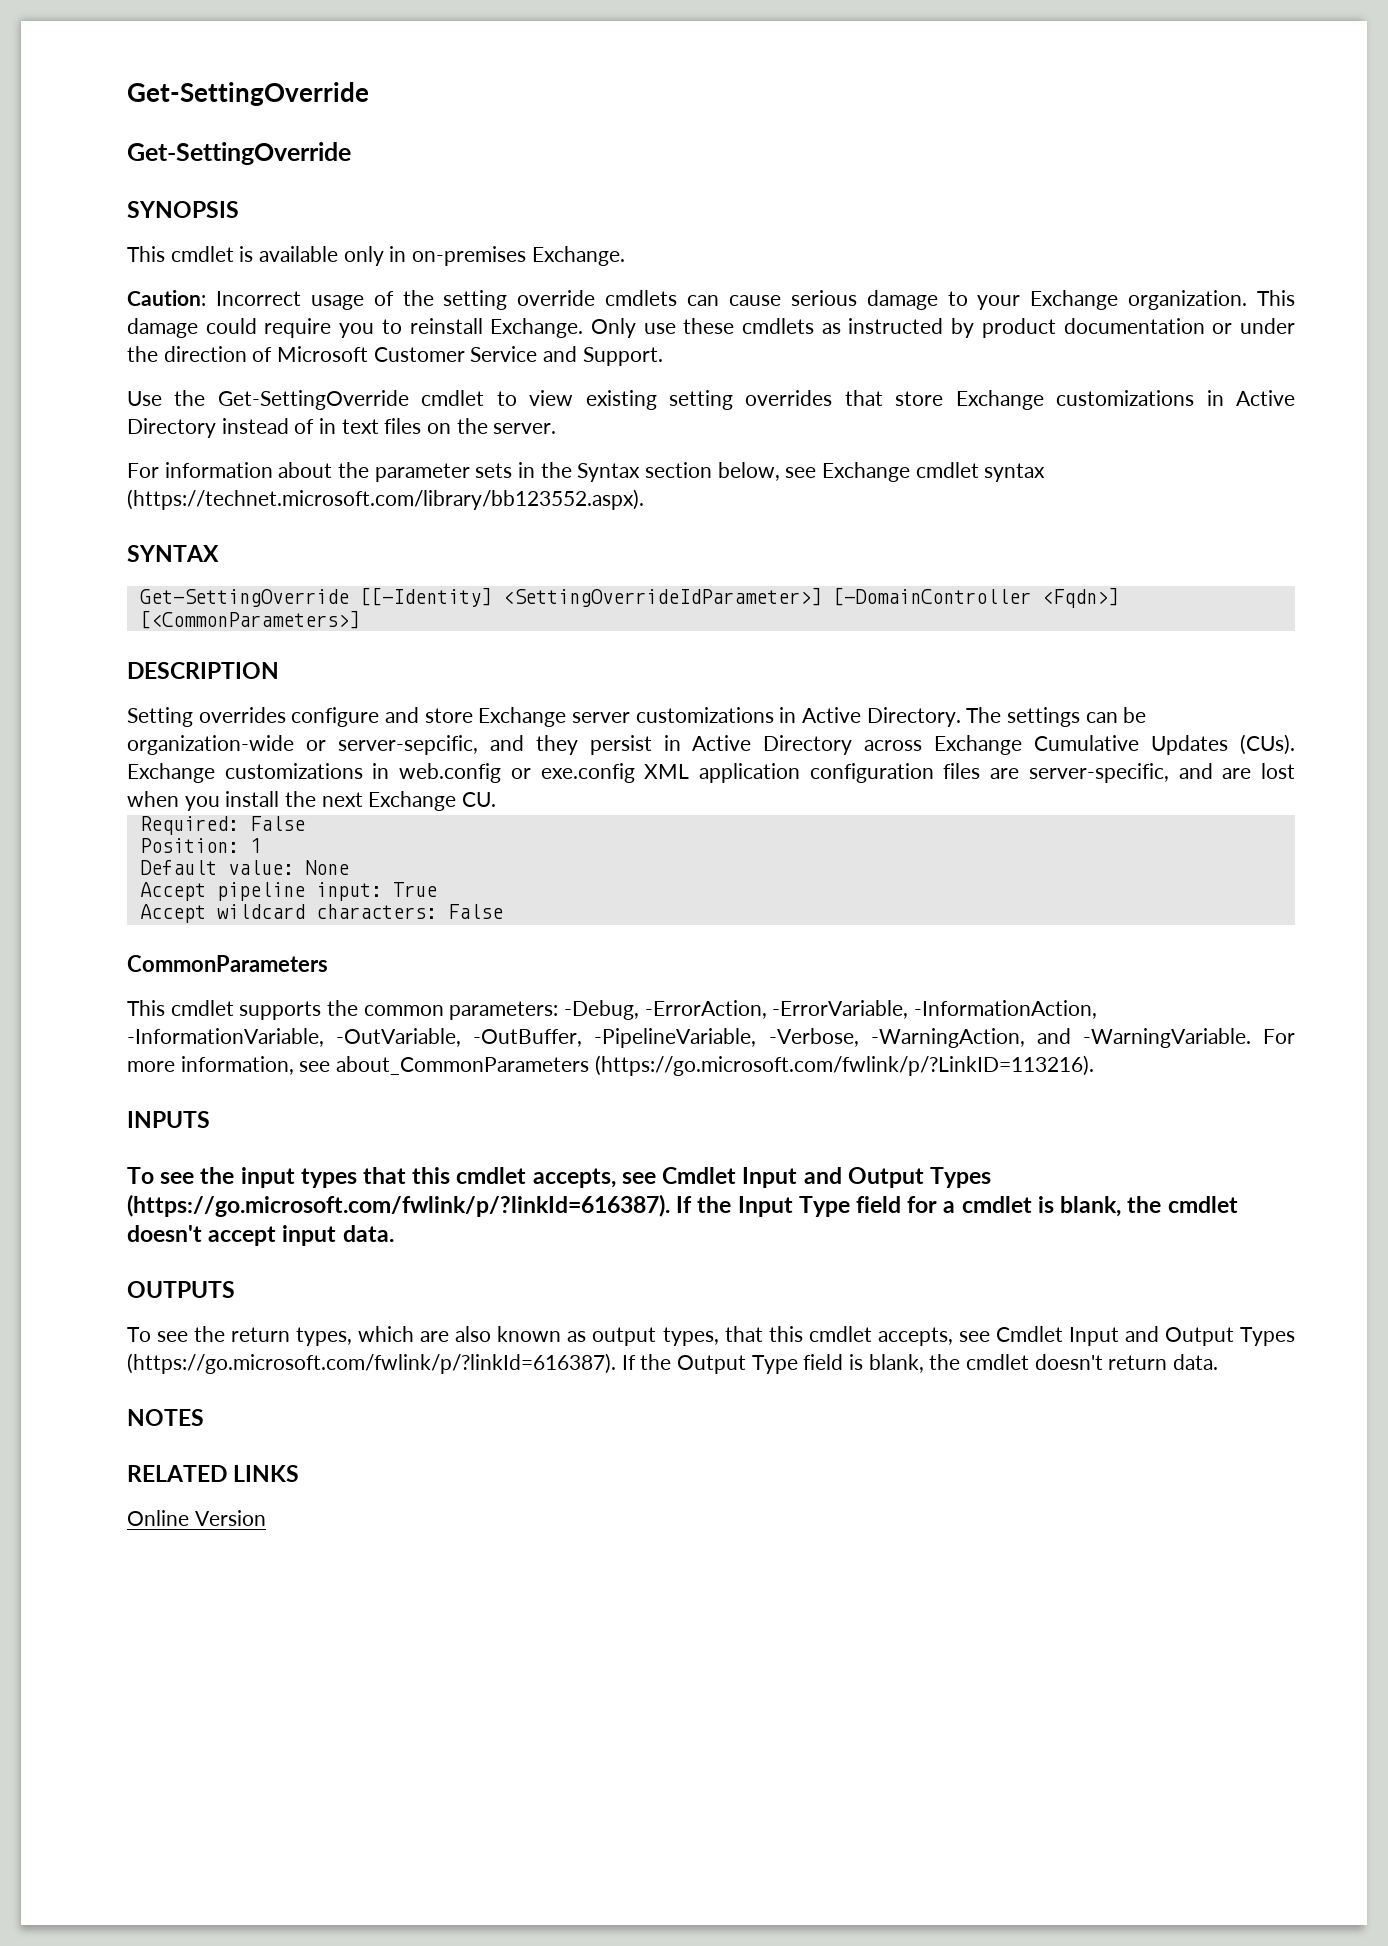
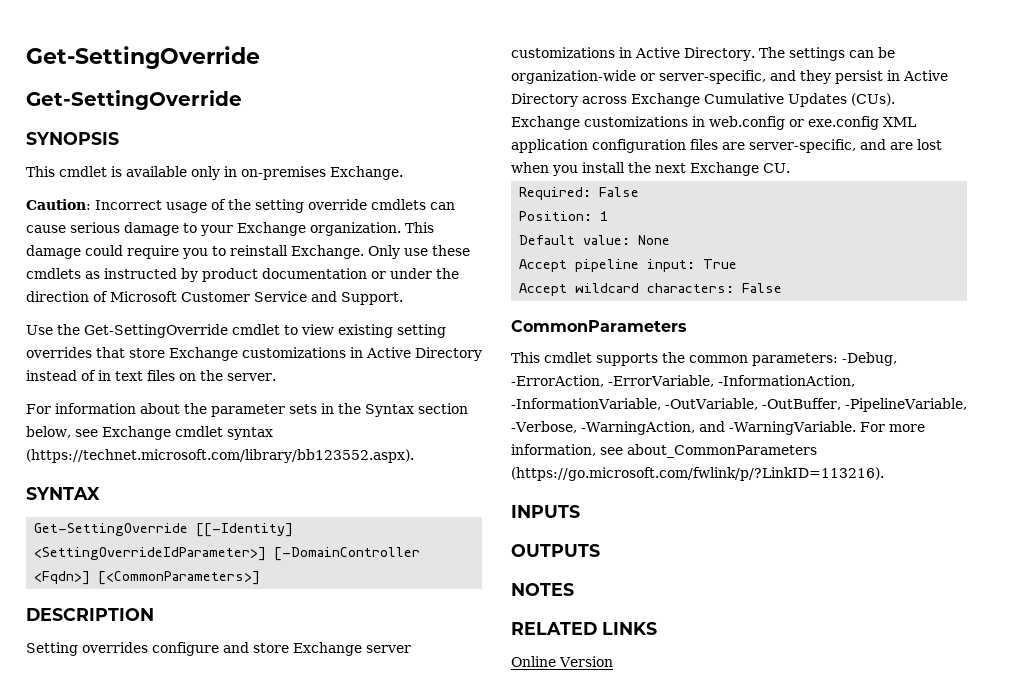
[337,735,478,755] server-sepcific, -> [659,70,766,84] server-specific,
[127,1167,991,1188] [127,1194,1238,1217] [127,1225,394,1246] [127,1281,235,1298] [127,1326,1295,1346] [127,1353,1219,1374] To see the input types that this cmdlet accepts, see Cmdlet Input and Output Types (https://go.microsoft.com/fwlink/p/?linkId=616387). If the Input Type field for a cmdlet is blank, the cmdlet doesn't accept input data. // OUTPUTS // To see the return types, which are also known as output types, that this cmdlet accepts, see Cmdlet Input and Output Types (https://go.microsoft.com/fwlink/p/?linkId=616387). If the Output Type field is blank, the cmdlet doesn't return data. -> [511,544,600,557] OUTPUTS

